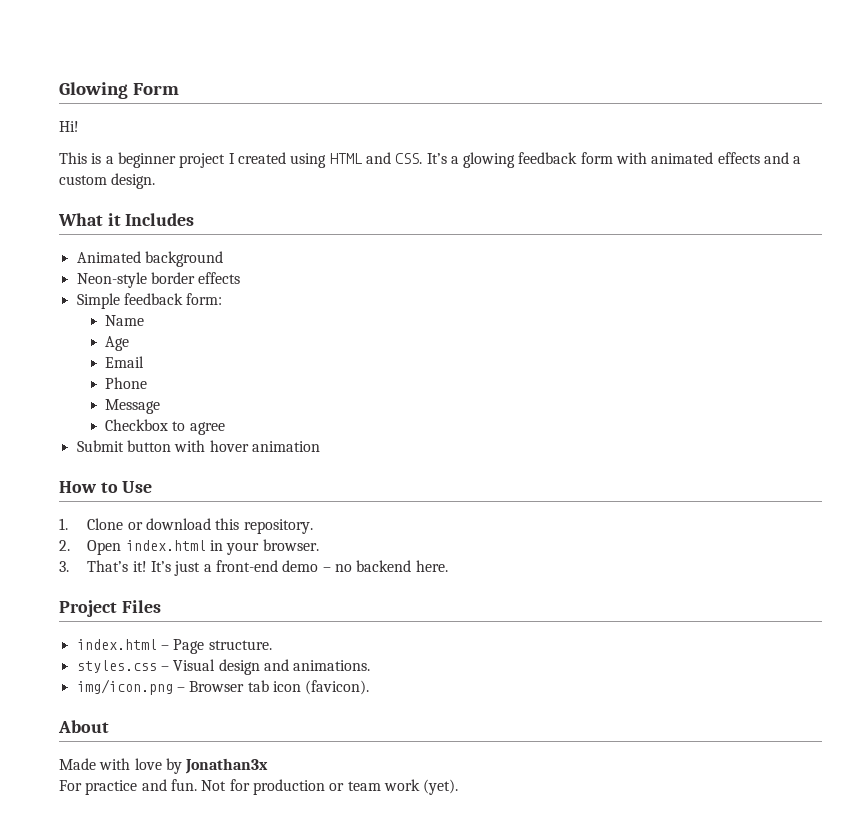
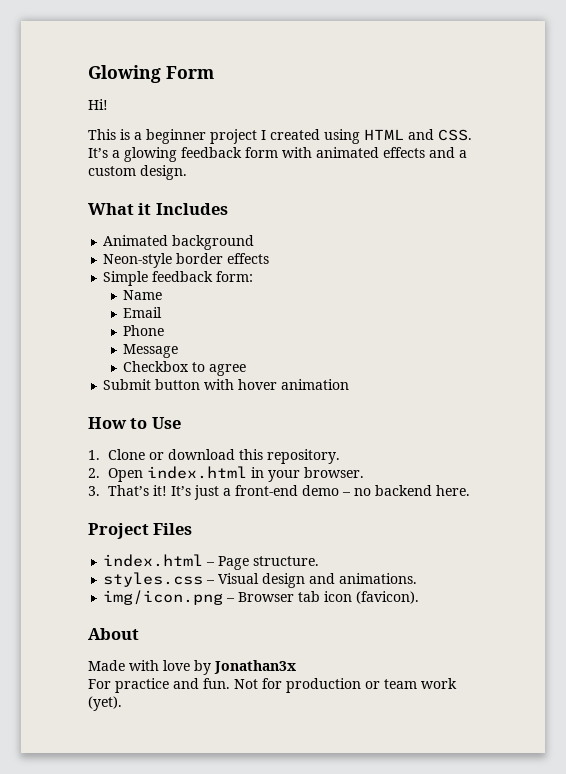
[104,336,129,351] // Age -> (163, 295) none

